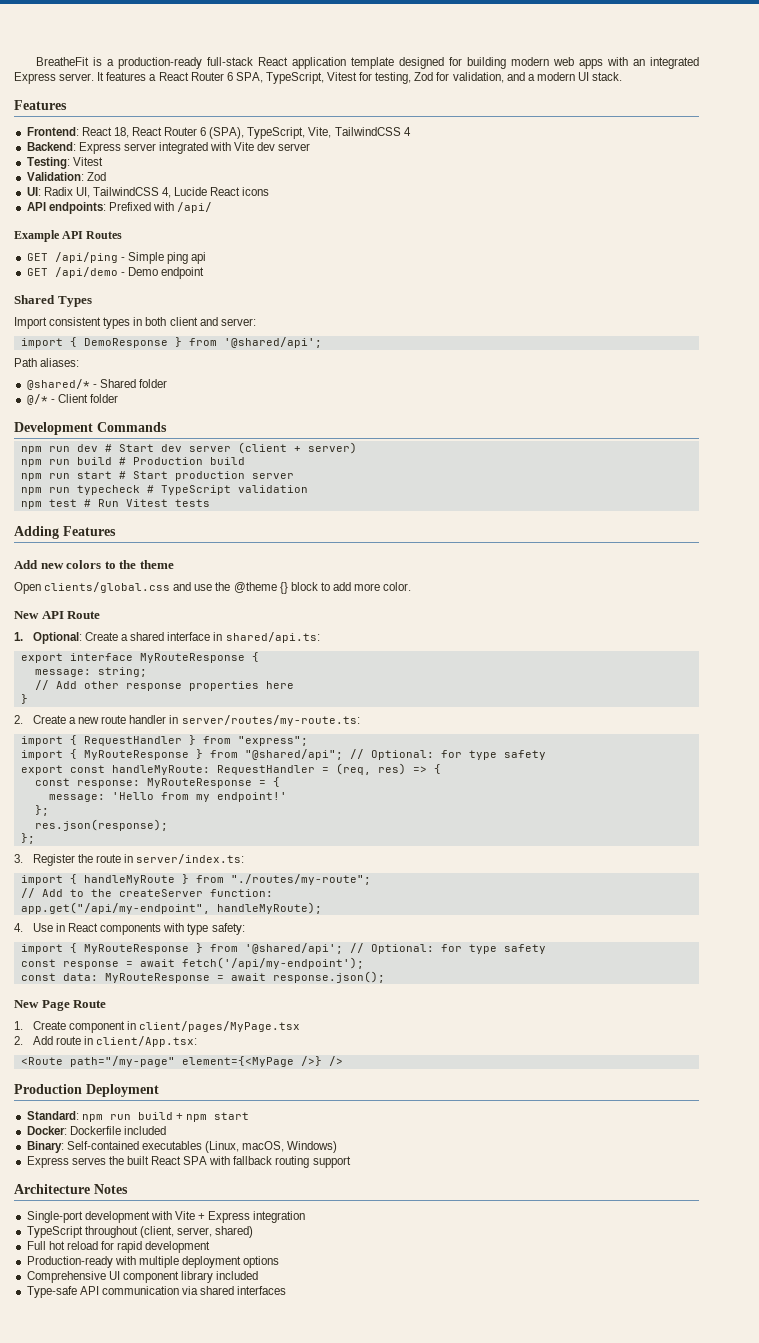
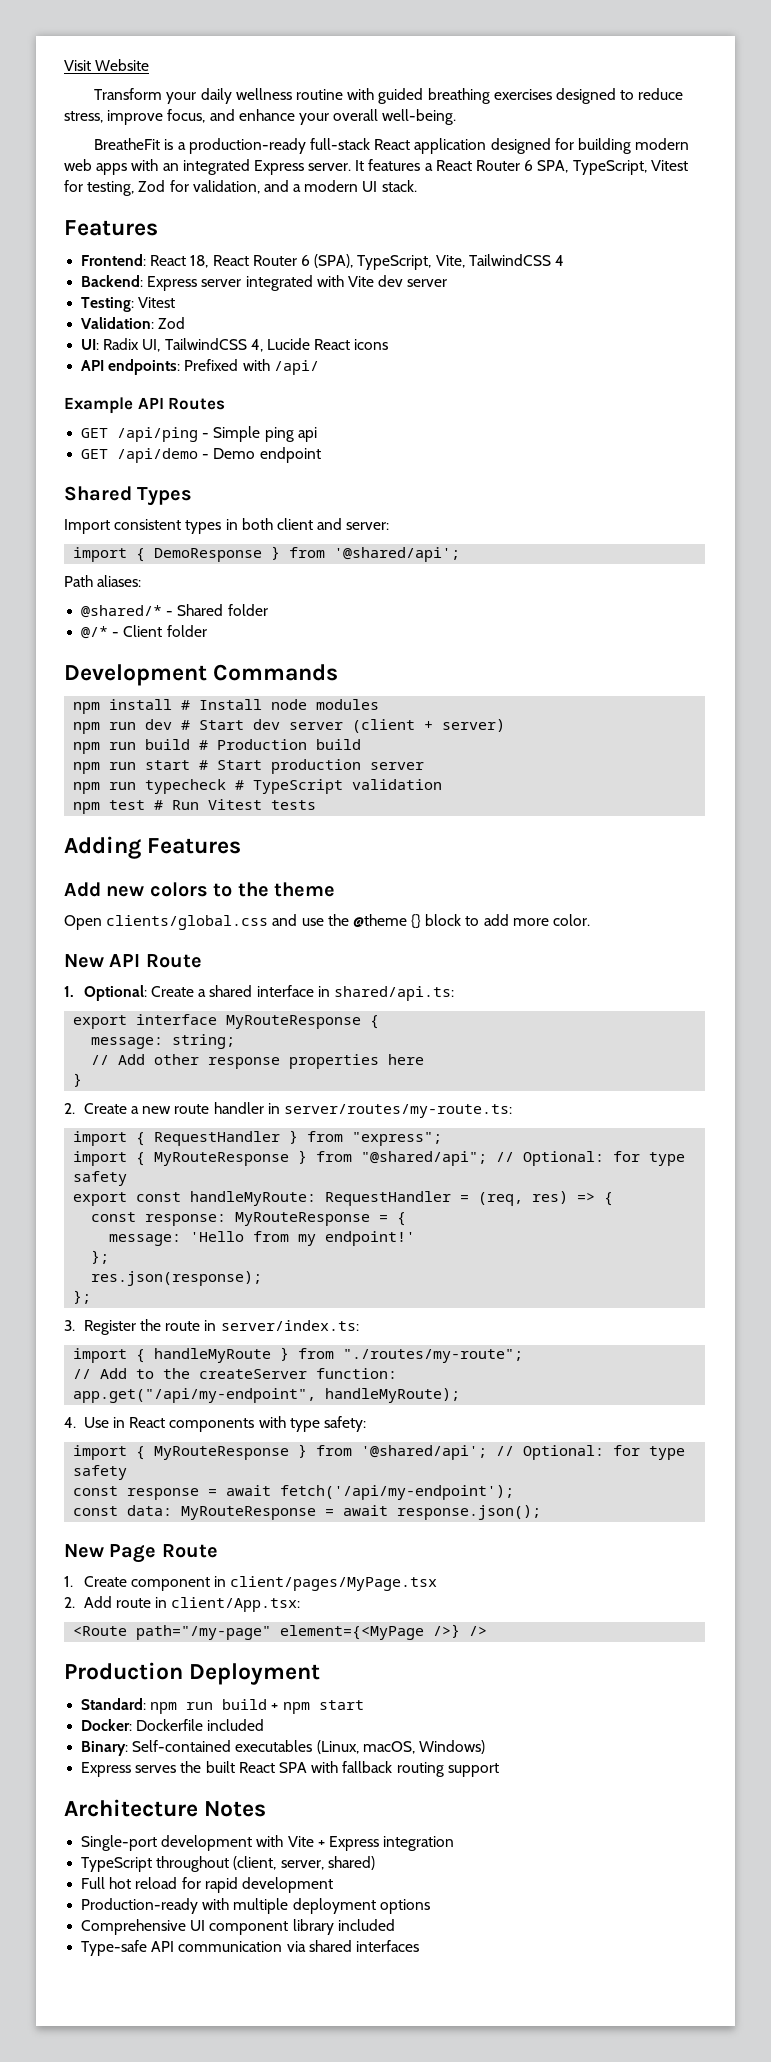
(35, 61) none -> [64,59,150,71] [94,88,684,104] [64,109,457,125] Visit Website // Transform your daily wellness routine with guided breathing exercises designed to reduce stress, improve focus, and enhance your overall well-being. //
[350,57,394,69] template -> (487, 146) none
(167, 427) none -> [73,699,380,714] // npm install # Install node modules

